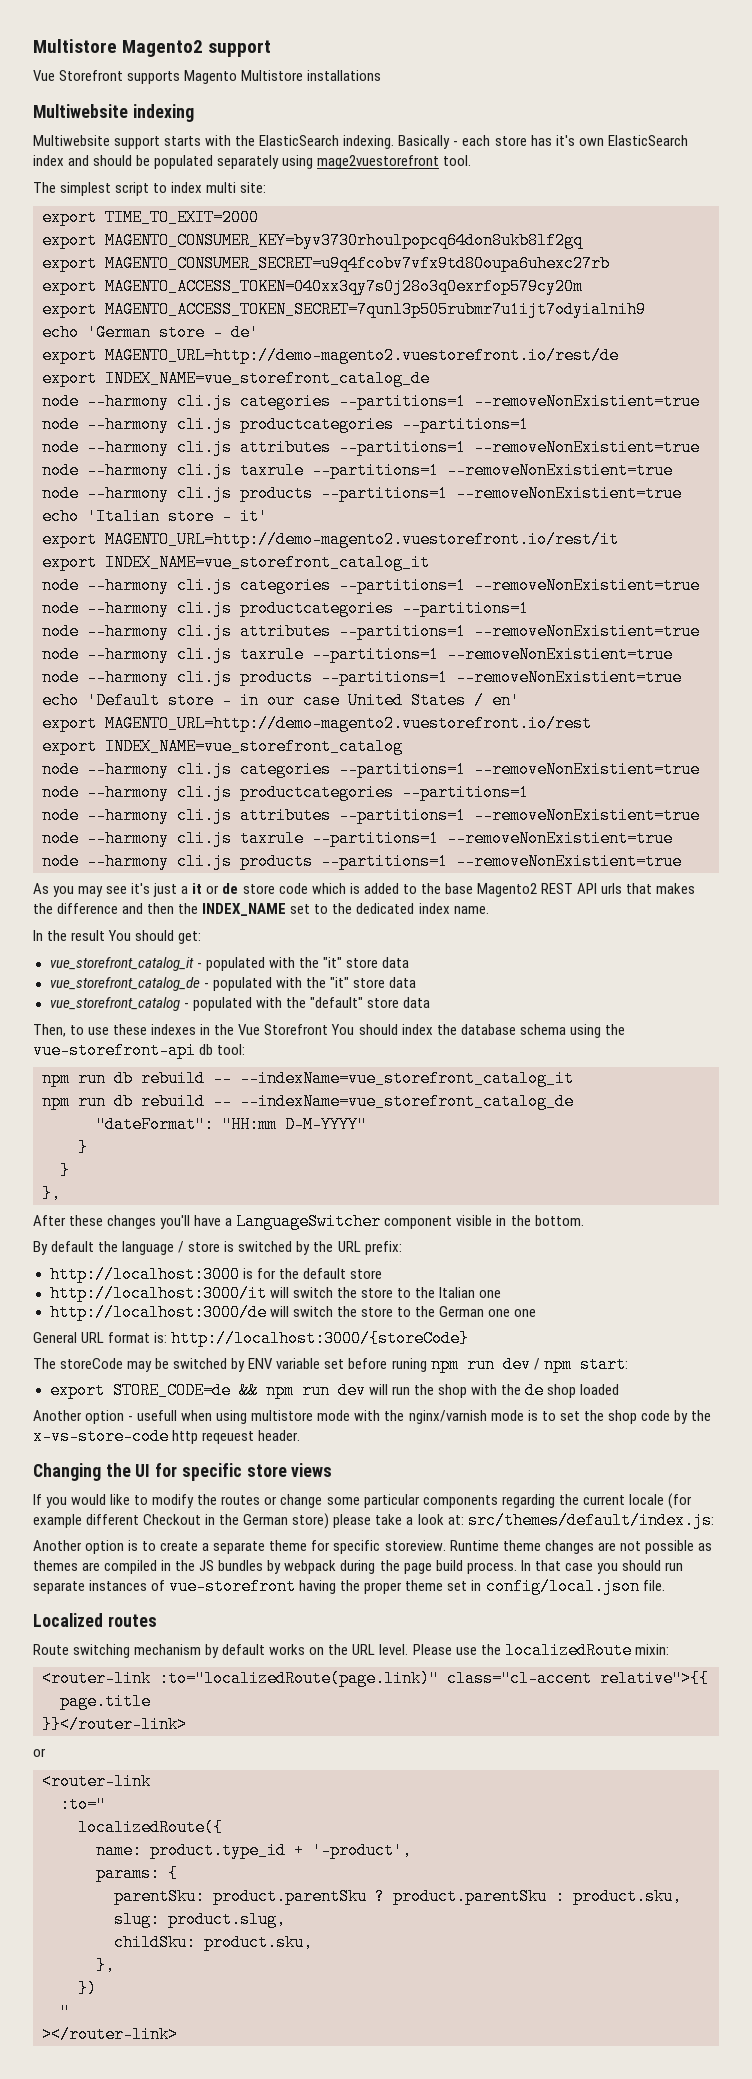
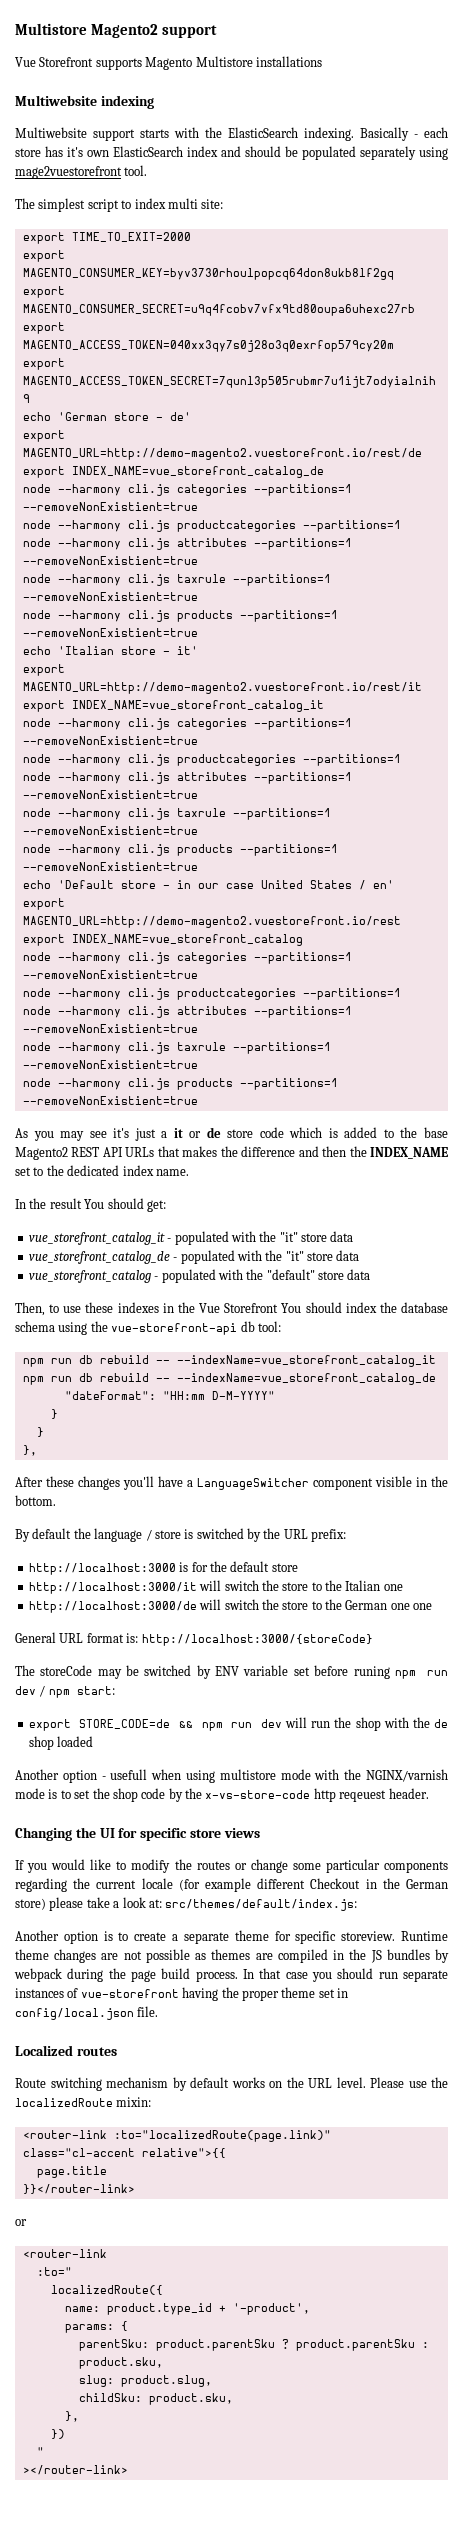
[601,883,623,894] urls -> [125,1147,155,1157] URLs
[408,1410,487,1424] nginx/varnish -> [366,1769,449,1782] NGINX/varnish

